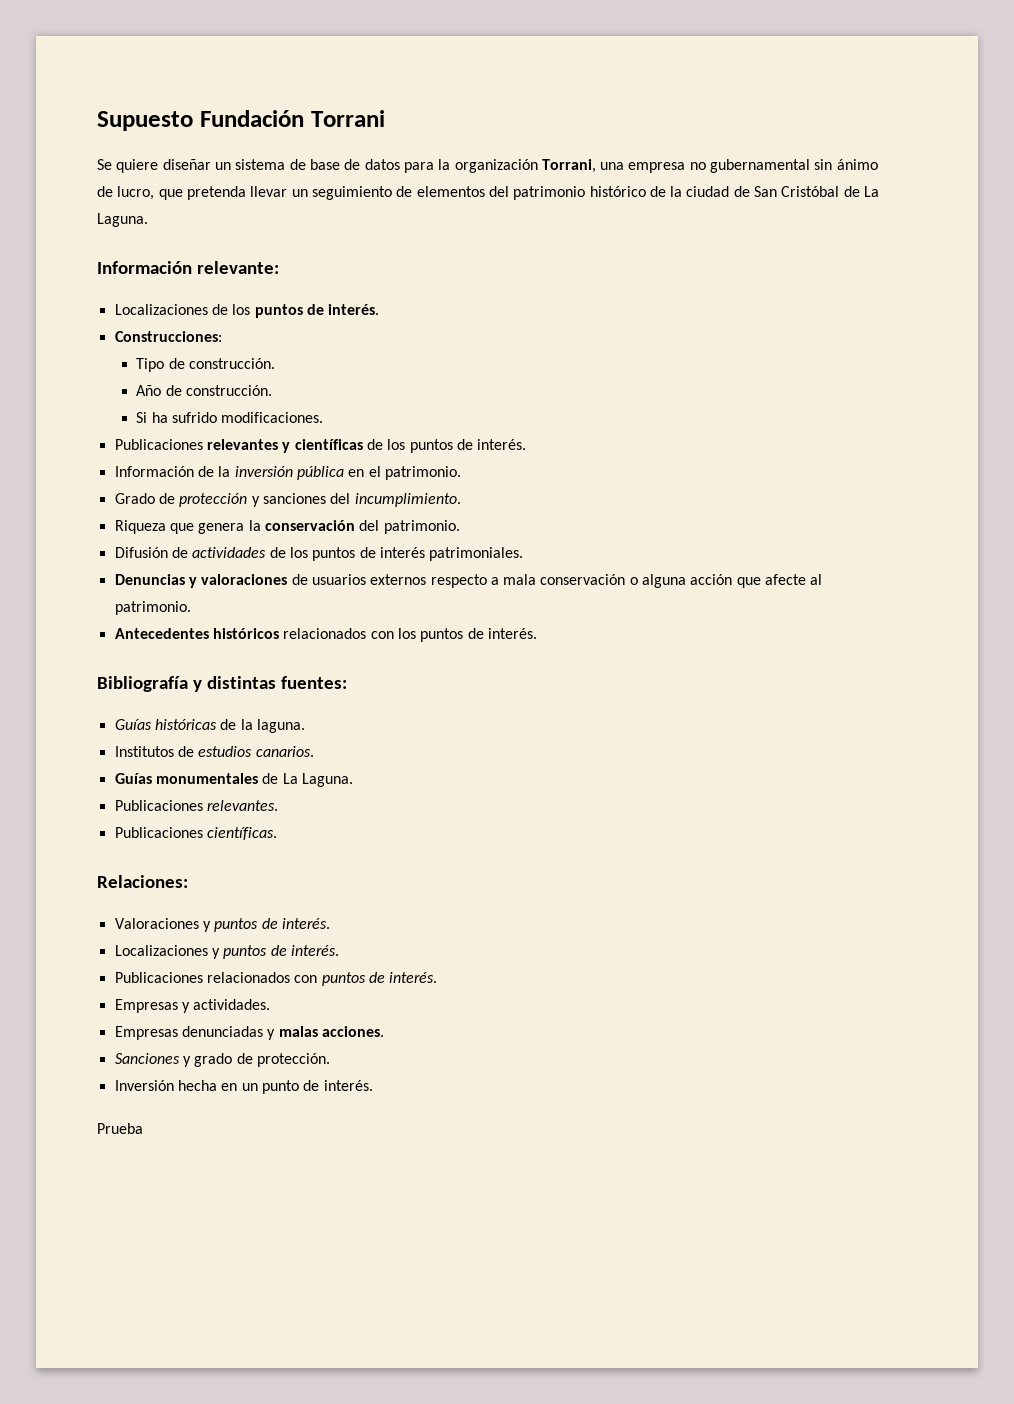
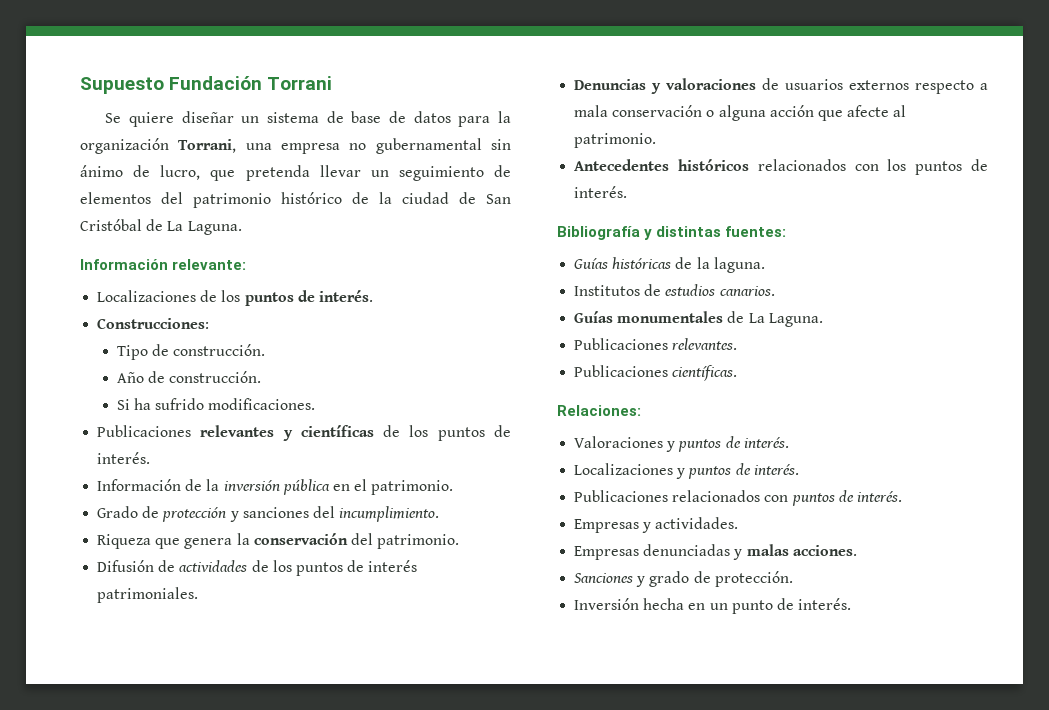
[97,1123,143,1134] // Prueba -> (852, 604) none

